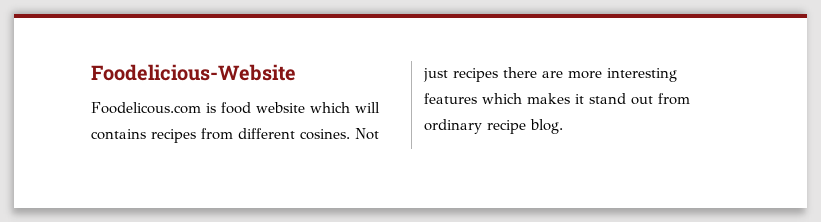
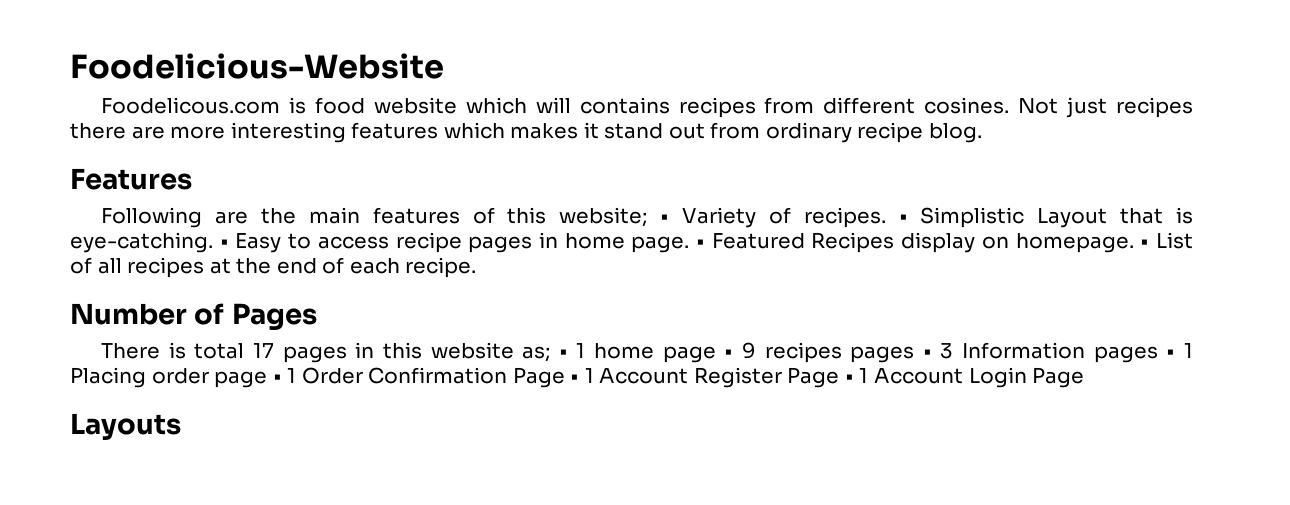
(563, 126) none -> [70,168,192,190] [101,207,1194,228] [70,232,1194,253] [70,257,477,278] [70,303,317,330] [101,342,1193,363] [70,367,1085,388] [70,413,181,440] // Features // Following are the main features of this website; • Variety of recipes. • Simplistic Layout that is eye-catching. • Easy to access recipe pages in home page. • Featured Recipes display on homepage. • List of all recipes at the end of each recipe. // Number of Pages // There is total 17 pages in this website as; • 1 home page • 9 recipes pages • 3 Information pages • 1 Placing order page • 1 Order Confirmation Page • 1 Account Register Page • 1 Account Login Page // Layouts

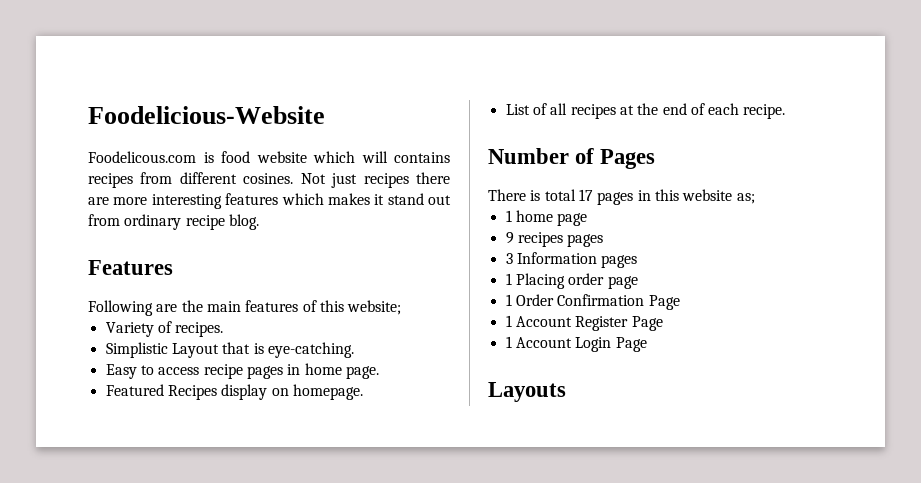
[660,214,670,223] • -> (402, 307) //
[898,214,908,223] • -> (224, 329) //
[219,239,229,248] • -> (354, 350) //
[696,239,706,248] • -> (379, 372) //
[1140,239,1150,248] • -> (363, 392) //
[558,349,568,358] • -> (755, 198) //
[724,349,734,358] • -> (588, 219) //
[922,349,932,358] • -> (604, 240) //
[1166,349,1176,358] • -> (638, 261) //
[272,374,282,383] • -> (638, 282) //
[570,374,580,383] • -> (680, 302) //
[844,374,854,383] • -> (663, 323) //

